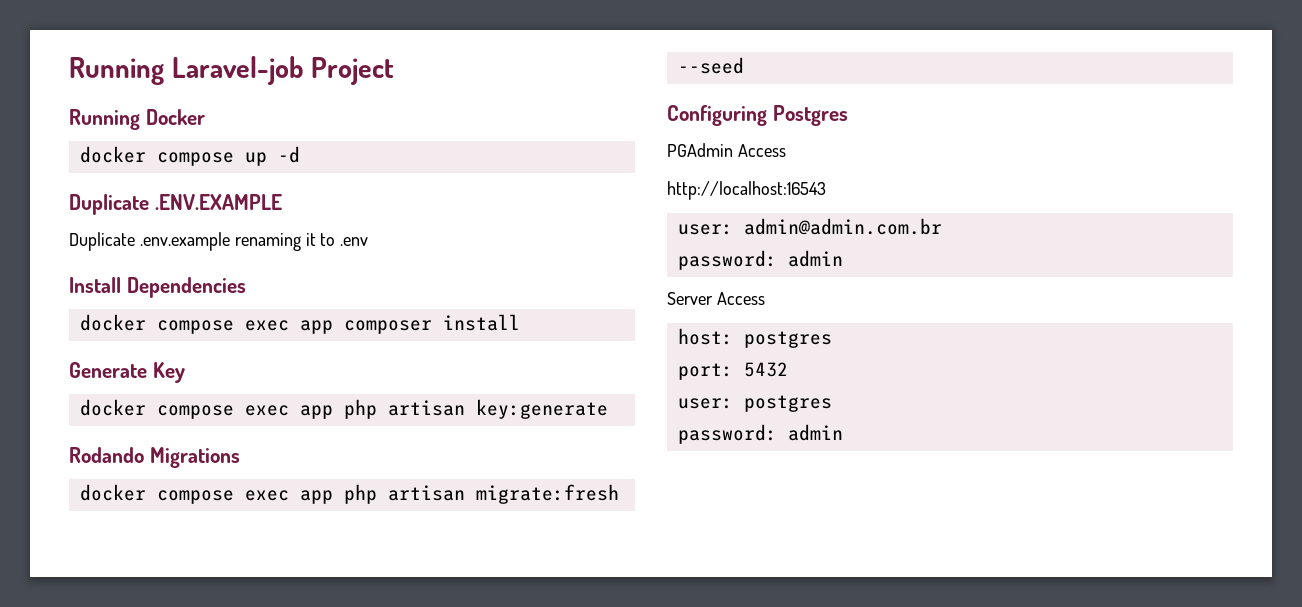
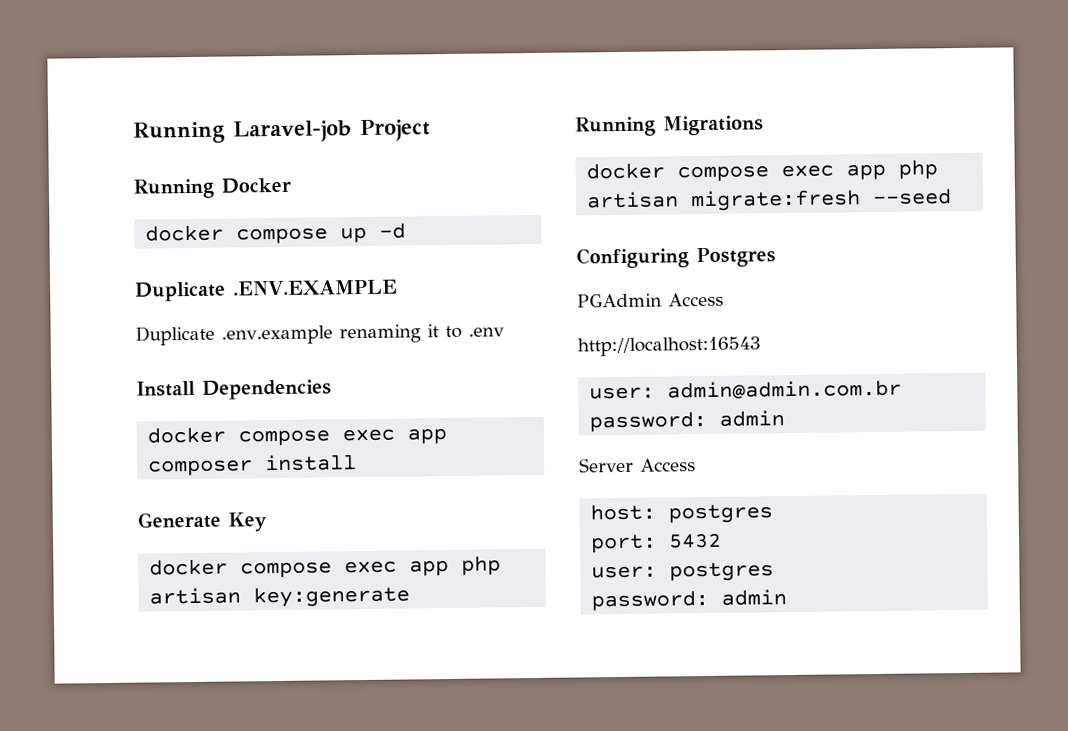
[69,447,144,463] Rodando -> [575,116,656,137] Running

